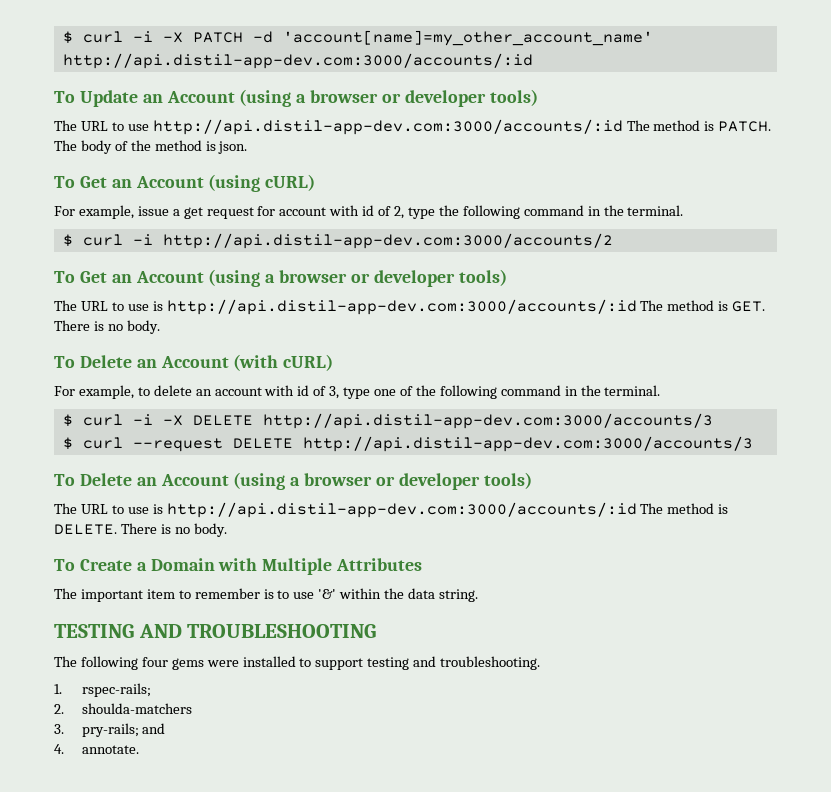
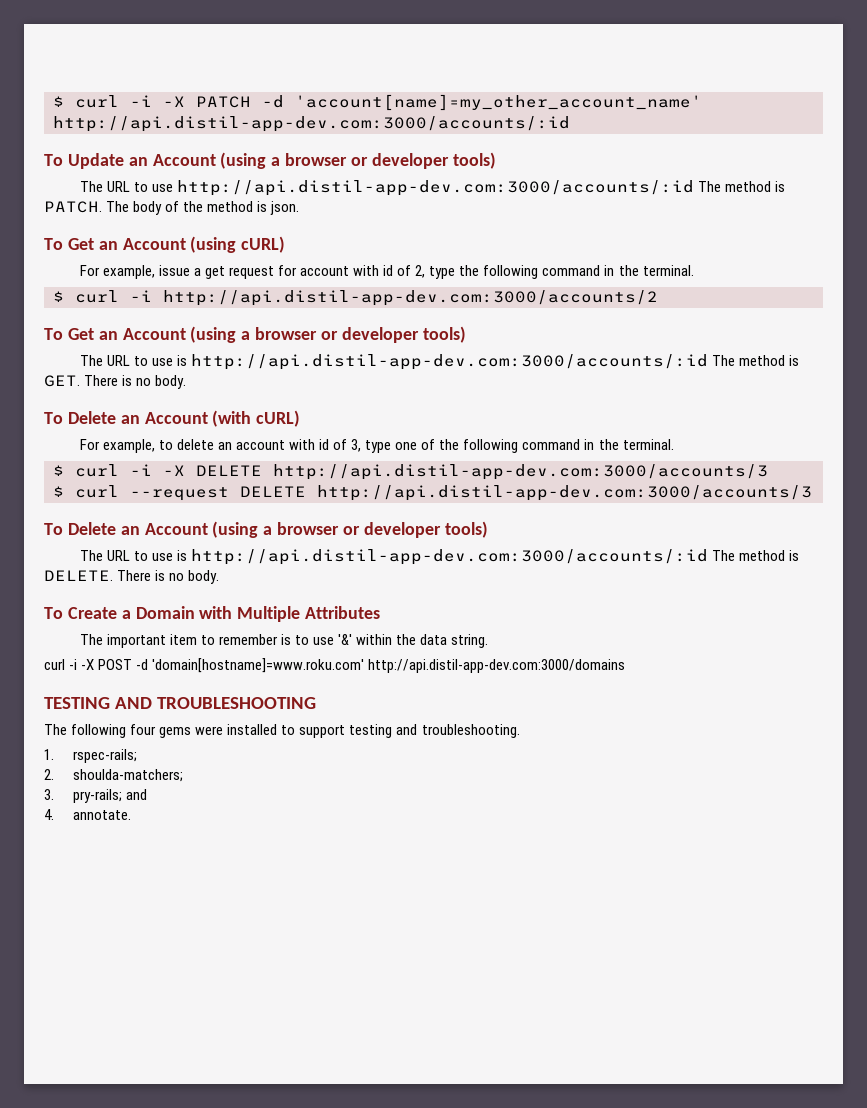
(478, 595) none -> [44,658,626,673] // curl -i -X POST -d 'domain[hostname]=www.roku.com' http://api.distil-app-dev.com:3000/domains
[81,703,192,714] shoulda-matchers -> [72,769,183,782] shoulda-matchers;

